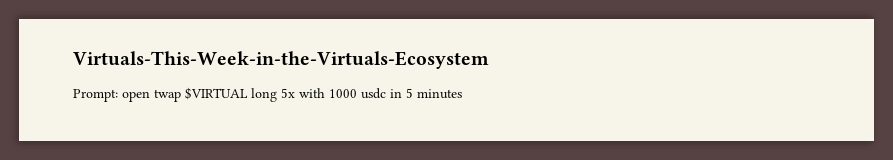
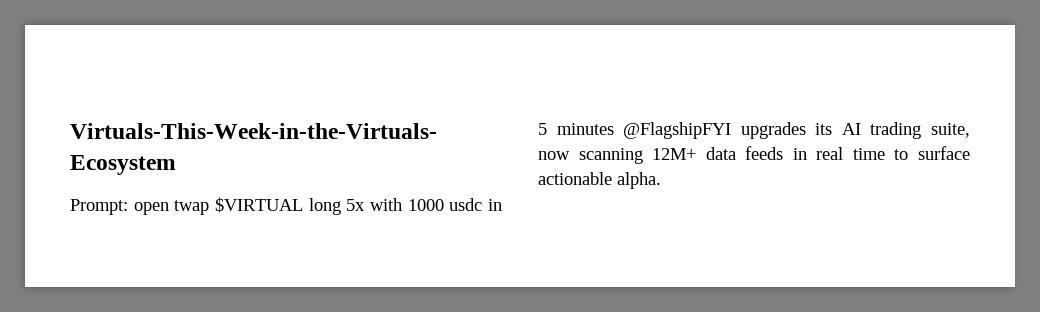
(462, 94) none -> [623,122,970,139] [538,146,970,164] [538,172,661,189] @FlagshipFYI upgrades its AI trading suite, now scanning 12M+ data feeds in real time to surface actionable alpha.

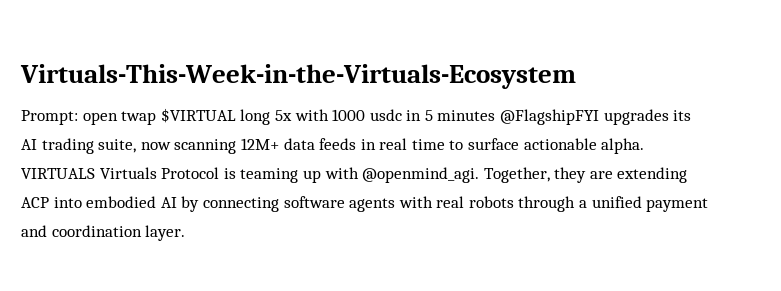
(661, 180) none -> [21,167,688,183] [21,196,709,212] [21,225,186,241] VIRTUALS Virtuals Protocol is teaming up with @openmind_agi. Together, they are extending ACP into embodied AI by connecting software agents with real robots through a unified payment and coordination layer.

